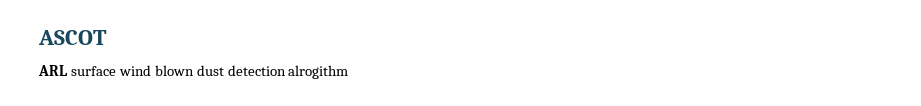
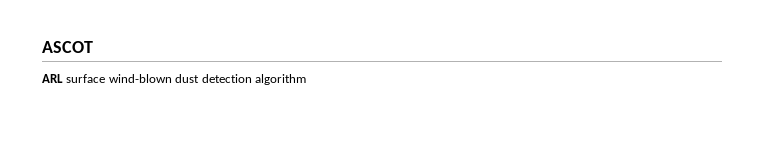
[118,65,194,76] wind blown -> [108,74,172,83] wind-blown
[288,65,349,79] alrogithm -> [254,74,306,85] algorithm

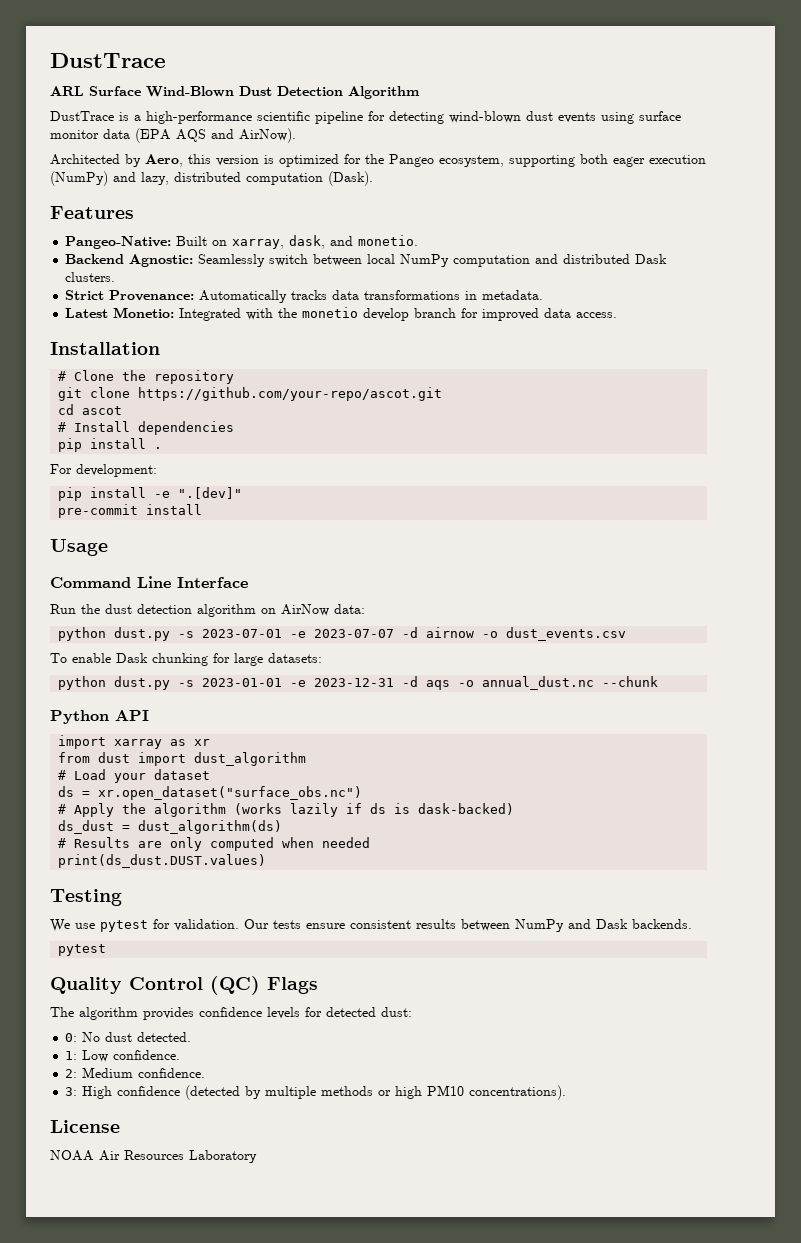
[42,41,93,53] ASCOT -> [50,53,166,68] DustTrace
[66,74,306,85] surface wind-blown dust detection algorithm -> [89,86,420,99] [50,111,681,124] [50,128,296,143] [50,154,706,167] [50,171,373,186] [50,206,134,219] [65,235,419,249] [65,254,668,267] [65,272,116,282] [65,290,544,303] [65,307,618,321] [50,342,160,355] [58,370,235,384] [58,387,443,401] [58,404,123,415] [58,421,235,435] [58,438,163,452] [50,464,157,477] [58,487,243,501] [58,504,203,518] [50,539,108,556] [50,576,248,588] [50,604,365,617] [58,627,627,641] [50,653,322,666] [58,676,659,690] [50,710,149,724] [58,735,211,749] [58,752,307,766] [58,769,211,783] [58,786,363,800] [58,803,515,817] [58,820,283,834] [58,837,371,851] [58,854,267,868] [50,889,122,906] [50,919,692,932] [58,944,107,956] [50,976,318,995] [50,1007,412,1020] [65,1032,192,1042] [65,1050,181,1062] [65,1067,206,1078] [65,1085,567,1100] [50,1120,120,1133] [50,1150,257,1163] Surface Wind-Blown Dust Detection Algorithm // DustTrace is a high-performance scientific pipeline for detecting wind-blown dust events using surface monitor data (EPA AQS and AirNow). // Architected by Aero, this version is optimized for the Pangeo ecosystem, supporting both eager execution (NumPy) and lazy, distributed computation (Dask). // Features // Pangeo-Native: Built on xarray, dask, and monetio. // Backend Agnostic: Seamlessly switch between local NumPy computation and distributed Dask clusters. // Strict Provenance: Automatically tracks data transformations in metadata. // Latest Monetio: Integrated with the monetio develop branch for improved data access. // Installation // # Clone the repository // git clone https://github.com/your-repo/ascot.git // cd ascot // # Install dependencies // pip install . // For development: // pip install -e ".[dev]" // pre-commit install // Usage // Command Line Interface // Run the dust detection algorithm on AirNow data: // python dust.py -s 2023-07-01 -e 2023-07-07 -d airnow -o dust_events.csv // To enable Dask chunking for large datasets: // python dust.py -s 2023-01-01 -e 2023-12-31 -d aqs -o annual_dust.nc --chunk // Python API // import xarray as xr // from dust import dust_algorithm // # Load your dataset // ds = xr.open_dataset("surface_obs.nc") // # Apply the algorithm (works lazily if ds is dask-backed) // ds_dust = dust_algorithm(ds) // # Results are only computed when needed // print(ds_dust.DUST.values) // Testing // We use pytest for validation. Our tests ensure consistent results between NumPy and Dask backends. // pytest // Quality Control (QC) Flags // The algorithm provides confidence levels for detected dust: // 0: No dust detected. // 1: Low confidence. // 2: Medium confidence. // 3: High confidence (detected by multiple methods or high PM10 concentrations). // License // NOAA Air Resources Laboratory

